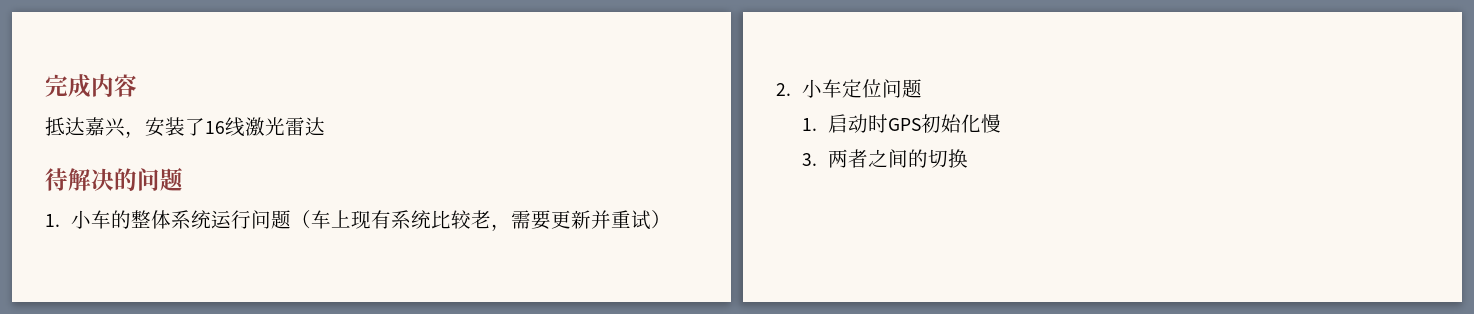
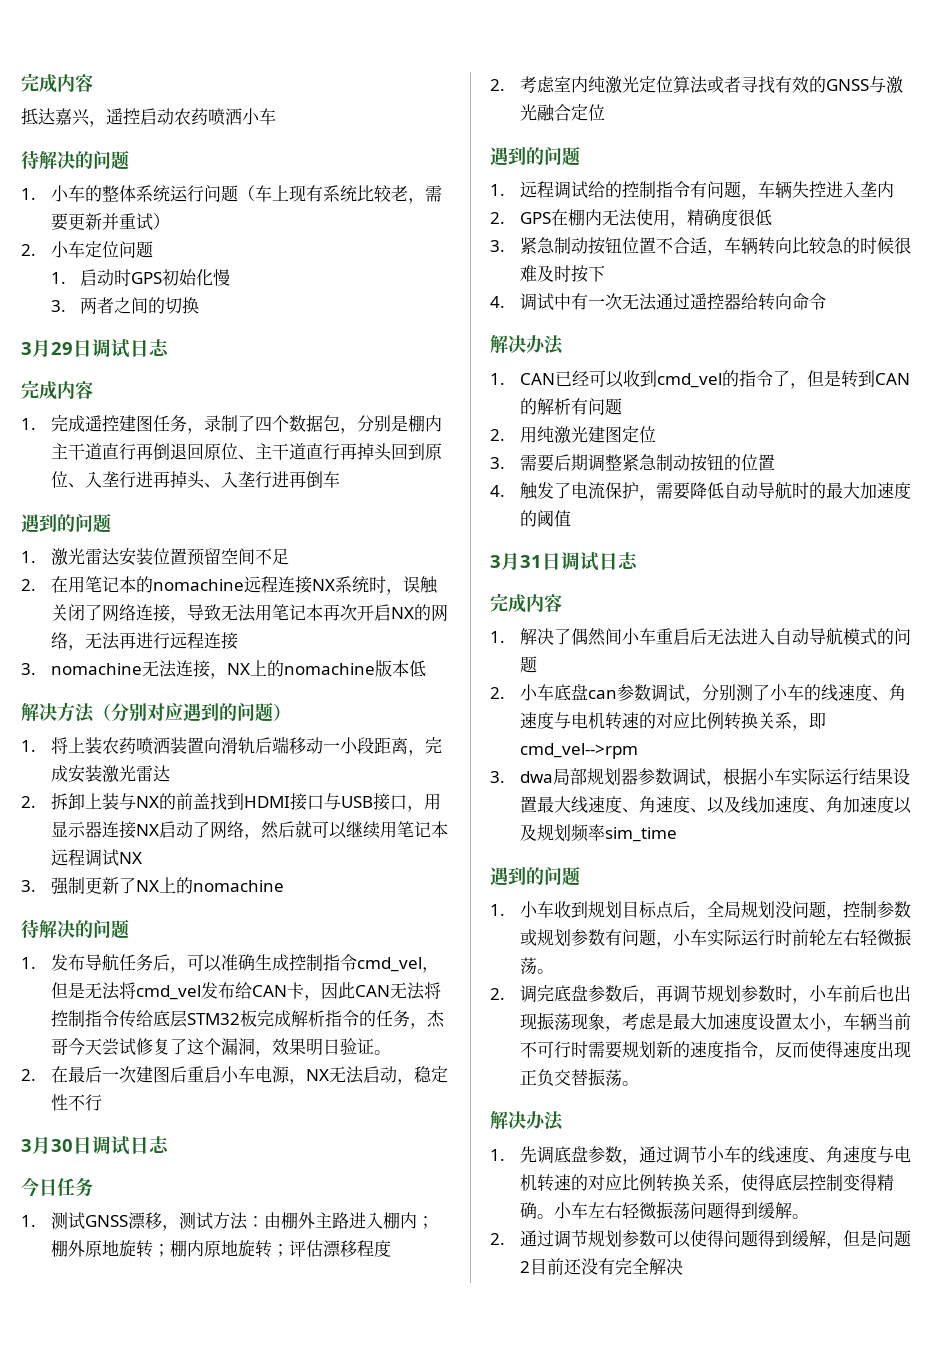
[145,117,325,137] 安装了16线激光雷达 -> [106,108,276,126] 遥控启动农药喷洒小车
(969, 158) none -> [21,339,169,358] [21,380,93,400] [21,415,442,434] [50,443,442,461] [50,471,340,489] [21,513,111,533] [21,548,289,566] [21,576,438,595] [50,604,448,623] [50,632,238,651] [21,660,426,679] [21,702,291,723] [21,736,442,756] [50,765,170,783] [21,793,441,812] [50,820,448,840] [50,849,142,867] [21,877,284,895] [21,919,129,939] [21,954,439,973] [50,982,441,1001] [50,1010,445,1029] [50,1037,391,1057] [21,1066,448,1085] [50,1094,102,1111] [21,1136,169,1155] [21,1177,93,1197] [21,1212,434,1231] [50,1240,391,1258] [490,76,903,94] [519,104,605,122] [490,146,580,166] [490,181,894,200] [490,209,772,228] [490,237,911,256] [519,265,605,283] [490,293,826,311] [490,335,564,355] [490,370,910,389] [519,398,622,415] [490,426,656,444] [490,454,775,472] [490,482,911,501] [519,510,571,527] [490,552,638,571] [490,593,562,613] [490,628,911,646] [519,656,537,673] [490,684,906,703] [519,712,826,731] [519,743,638,759] [490,768,910,787] [519,796,912,814] [519,824,677,842] [490,866,580,886] [490,901,911,920] [519,928,911,948] [519,957,554,975] [490,985,911,1004] [519,1012,911,1032] [519,1041,911,1060] [519,1068,639,1087] [490,1111,564,1131] [490,1146,911,1165] [519,1174,894,1193] [519,1201,809,1220] [490,1230,911,1249] [519,1258,683,1275] // 3月29日调试日志 // 完成内容 // 1.完成遥控建图任务，录制了四个数据包，分别是棚内主干道直行再倒退回原位、主干道直行再掉头回到原位、入垄行进再掉头、入垄行进再倒车 // 遇到的问题 // 1.激光雷达安装位置预留空间不足 // 2.在用笔记本的nomachine远程连接NX系统时，误触关闭了网络连接，导致无法用笔记本再次开启NX的网络，无法再进行远程连接 // 3. nomachine无法连接，NX上的nomachine版本低 // 解决方法（分别对应遇到的问题） // 1.将上装农药喷洒装置向滑轨后端移动一小段距离，完成安装激光雷达 // 2.拆卸上装与NX的前盖找到HDMI接口与USB接口，用显示器连接NX启动了网络，然后就可以继续用笔记本远程调试NX // 3.强制更新了NX上的nomachine // 待解决的问题 // 1.发布导航任务后，可以准确生成控制指令cmd_vel，但是无法将cmd_vel发布给CAN卡，因此CAN无法将控制指令传给底层STM32板完成解析指令的任务，杰哥今天尝试修复了这个漏洞，效果明日验证。 // 2.在最后一次建图后重启小车电源，NX无法启动，稳定性不行 // 3月30日调试日志 // 今日任务 // 1.测试GNSS漂移，测试方法：由棚外主路进入棚内；棚外原地旋转；棚内原地旋转；评估漂移程度 // 2.考虑室内纯激光定位算法或者寻找有效的GNSS与激光融合定位 // 遇到的问题 // 1.远程调试给的控制指令有问题，车辆失控进入垄内 // 2. GPS在棚内无法使用，精确度很低 // 3.紧急制动按钮位置不合适，车辆转向比较急的时候很难及时按下 // 4.调试中有一次无法通过遥控器给转向命令 // 解决办法 // 1. CAN已经可以收到cmd_vel的指令了，但是转到CAN的解析有问题 // 2.用纯激光建图定位 // 3.需要后期调整紧急制动按钮的位置 // 4.触发了电流保护，需要降低自动导航时的最大加速度的阈值 // 3月31日调试日志 // 完成内容 // 1.解决了偶然间小车重启后无法进入自动导航模式的问题 // 2.小车底盘can参数调试，分别测了小车的线速度、角速度与电机转速的对应比例转换关系，即cmd_vel-->rpm // 3. dwa局部规划器参数调试，根据小车实际运行结果设置最大线速度、角速度、以及线加速度、角加速度以及规划频率sim_time // 遇到的问题 // 1.小车收到规划目标点后，全局规划没问题，控制参数或规划参数有问题，小车实际运行时前轮左右轻微振荡。 // 2.调完底盘参数后，再调节规划参数时，小车前后也出现振荡现象，考虑是最大加速度设置太小，车辆当前不可行时需要规划新的速度指令，反而使得速度出现正负交替振荡。 // 解决办法 // 1.先调底盘参数，通过调节小车的线速度、角速度与电机转速的对应比例转换关系，使得底层控制变得精确。小车左右轻微振荡问题得到缓解。 // 2.通过调节规划参数可以使得问题得到缓解，但是问题2目前还没有完全解决

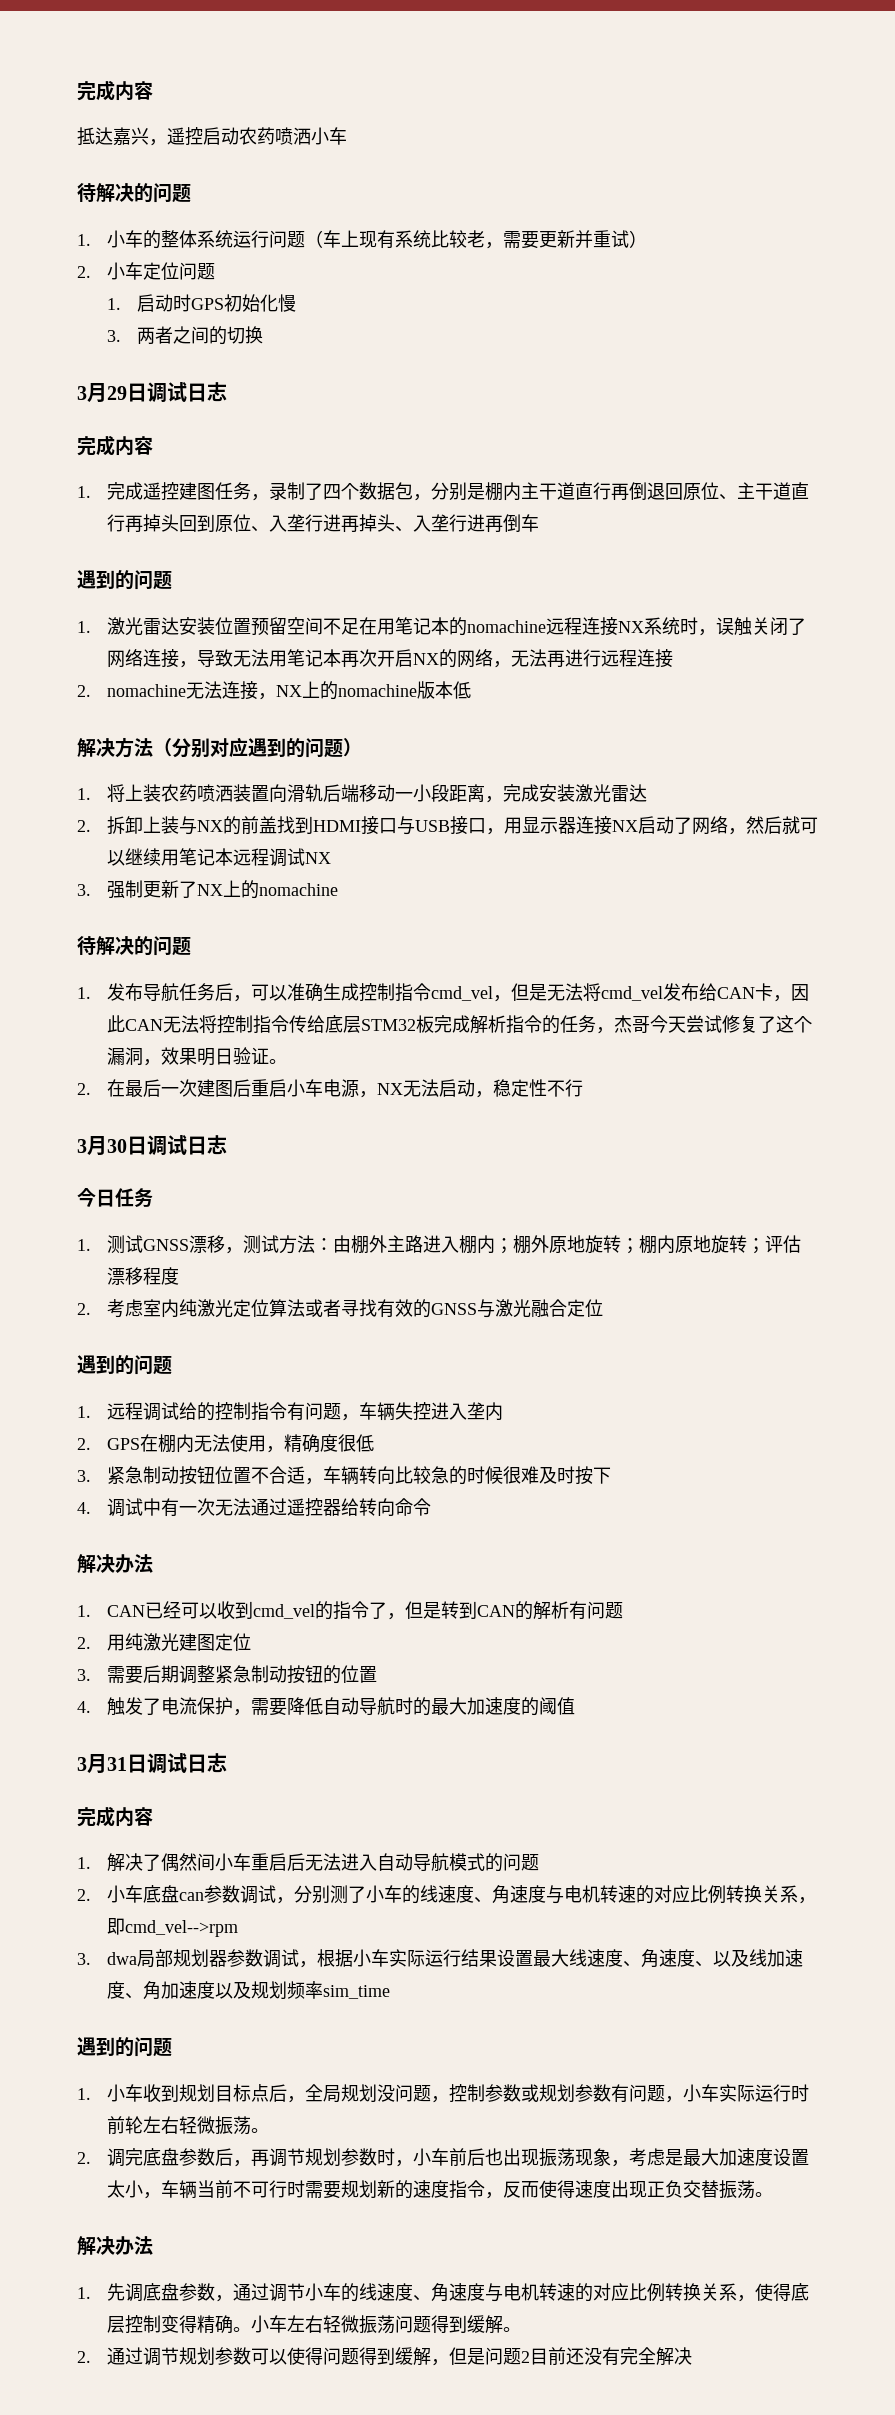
[21,579,36,591] // 2. -> (359, 626) none
[21,663,36,675] 3. -> [77,685,91,697] 2.

